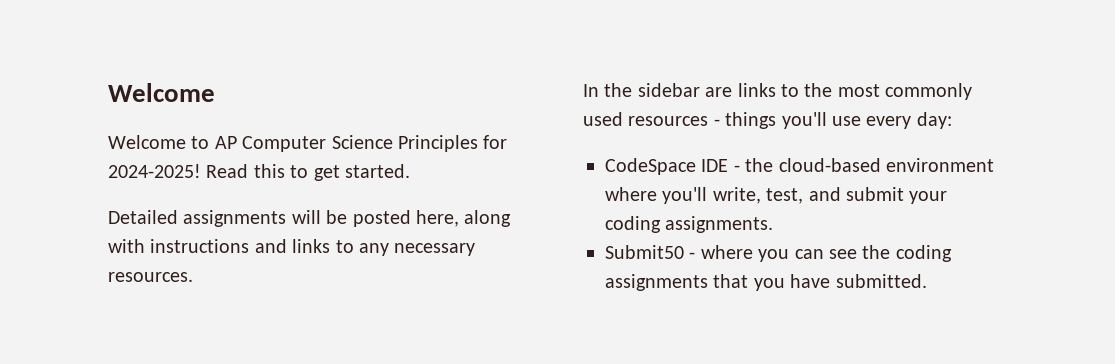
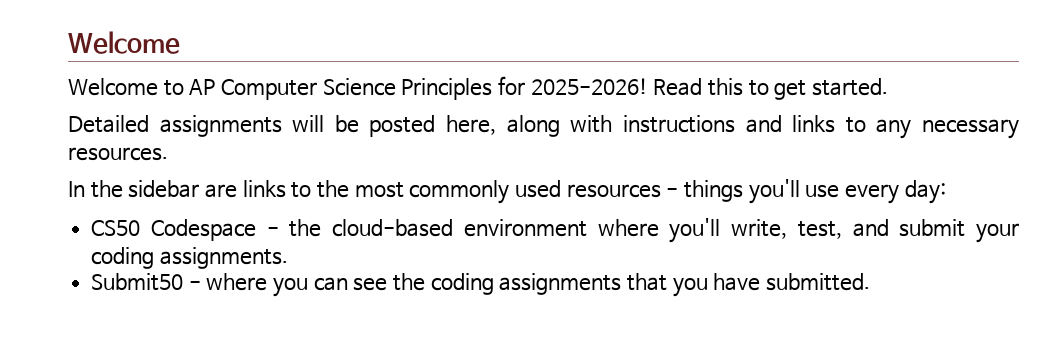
[108,164,201,178] 2024-2025! -> [530,78,648,95] 2025-2026!
[605,158,729,175] CodeSpace IDE -> [91,219,256,241] CS50 Codespace

